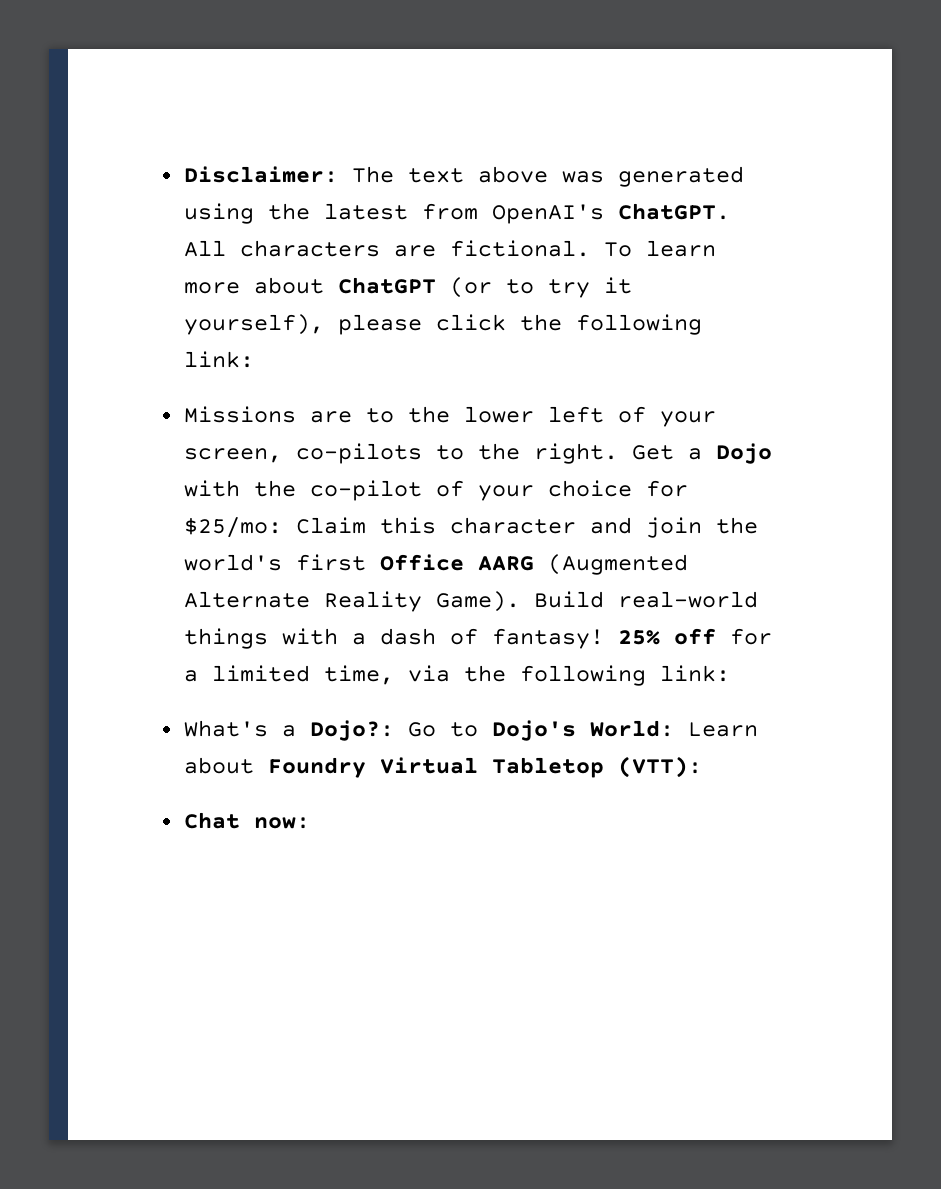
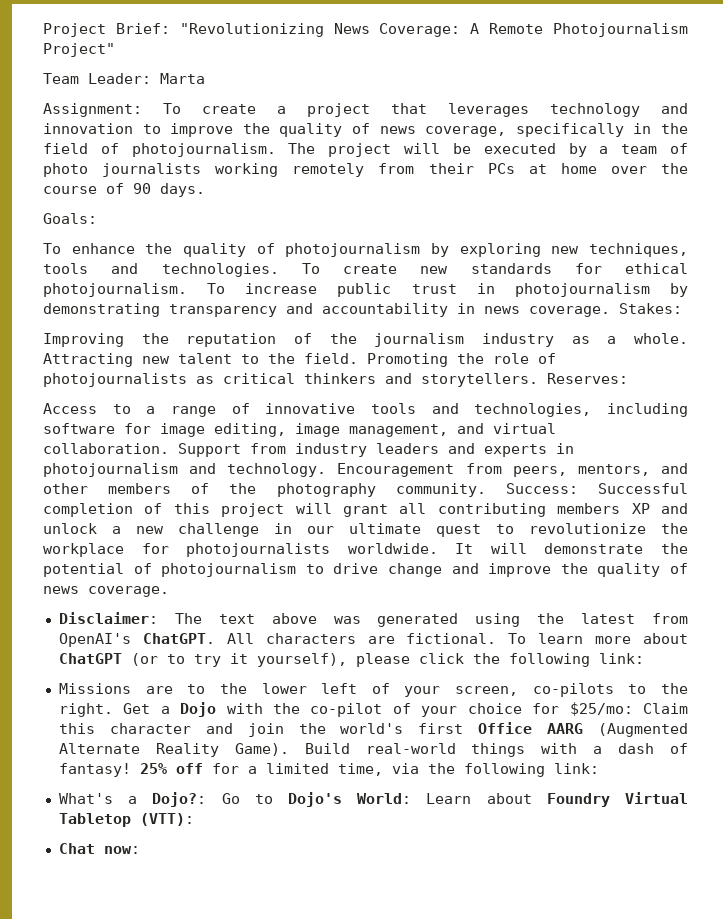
(183, 174) none -> [43,23,688,37] [43,43,115,57] [43,73,205,84] [43,103,688,117] [43,123,689,137] [43,143,689,157] [43,163,689,177] [43,183,205,197] [43,213,97,224] [43,243,688,257] [43,263,688,277] [43,283,688,297] [43,303,682,317] [43,333,688,347] [43,353,556,367] [43,373,628,387] [43,403,688,417] [43,423,556,437] [43,443,574,457] [43,463,688,477] [43,483,688,497] [43,503,688,517] [43,523,688,537] [43,543,688,557] [43,563,689,577] [43,586,169,597] Project Brief: "Revolutionizing News Coverage: A Remote Photojournalism Project" // Team Leader: Marta // Assignment: To create a project that leverages technology and innovation to improve the quality of news coverage, specifically in the field of photojournalism. The project will be executed by a team of photo journalists working remotely from their PCs at home over the course of 90 days. // Goals: // To enhance the quality of photojournalism by exploring new techniques, tools and technologies. To create new standards for ethical photojournalism. To increase public trust in photojournalism by demonstrating transparency and accountability in news coverage. Stakes: // Improving the reputation of the journalism industry as a whole. Attracting new talent to the field. Promoting the role of photojournalists as critical thinkers and storytellers. Reserves: // Access to a range of innovative tools and technologies, including software for image editing, image management, and virtual collaboration. Support from industry leaders and experts in photojournalism and technology. Encouragement from peers, mentors, and other members of the photography community. Success: Successful completion of this project will grant all contributing members XP and unlock a new challenge in our ultimate quest to revolutionize the workplace for photojournalists worldwide. It will demonstrate the potential of photojournalism to drive change and improve the quality of news coverage. //

